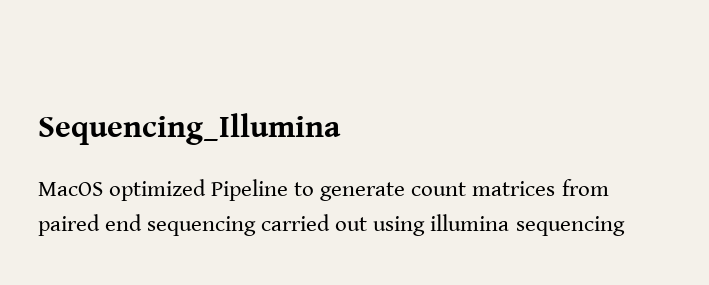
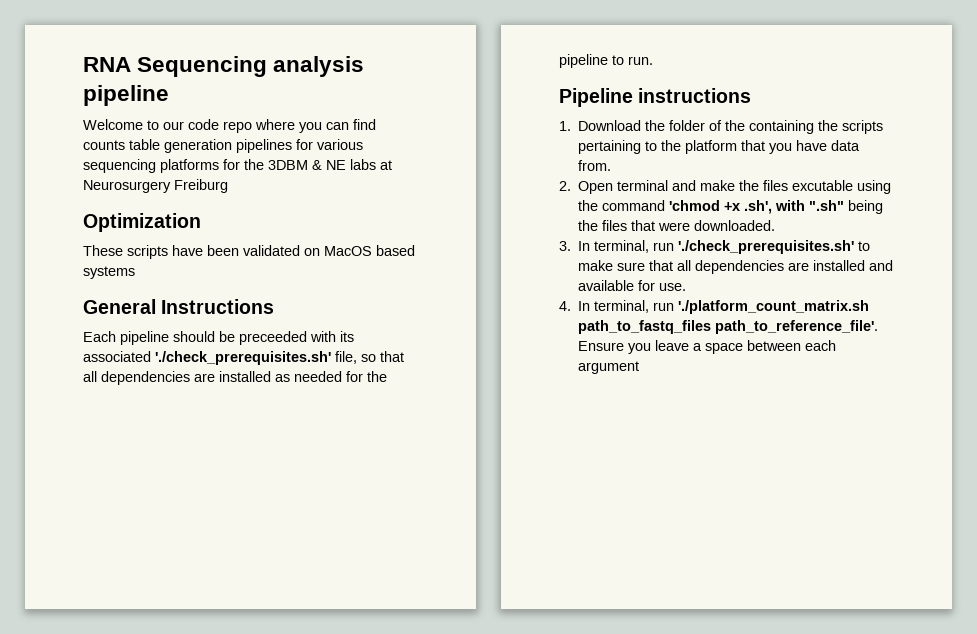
[38,113,341,145] [38,179,609,201] [38,214,625,236] Sequencing_Illumina // MacOS optimized Pipeline to generate count matrices from paired end sequencing carried out using illumina sequencing -> [83,56,365,77] [83,85,169,106] [83,119,376,133] [83,139,363,153] [83,159,392,173] [83,179,228,193] [83,213,201,232] [83,245,415,259] [83,266,135,279] [83,299,275,314] [83,331,354,345] [83,351,404,365] [83,371,387,385] [559,54,653,68] [559,88,752,107] [559,120,884,134] [578,140,861,154] [578,160,612,171] [559,180,892,194] [578,200,884,214] [578,220,776,231] [559,240,871,254] [578,260,894,274] [578,280,687,291] [559,300,870,314] [578,320,879,334] [578,340,837,354] [578,361,640,374] RNA Sequencing analysis pipeline // Welcome to our code repo where you can find counts table generation pipelines for various sequencing platforms for the 3DBM & NE labs at Neurosurgery Freiburg // Optimization // These scripts have been validated on MacOS based systems // General Instructions // Each pipeline should be preceeded with its associated './check_prerequisites.sh' file, so that all dependencies are installed as needed for the pipeline to run. // Pipeline instructions // 1. Download the folder of the containing the scripts pertaining to the platform that you have data from. // 2. Open terminal and make the files excutable using the command 'chmod +x .sh', with ".sh" being the files that were downloaded. // 3. In terminal, run './check_prerequisites.sh' to make sure that all dependencies are installed and available for use. // 4. In terminal, run './platform_count_matrix.sh path_to_fastq_files path_to_reference_file'. Ensure you leave a space between each argument

